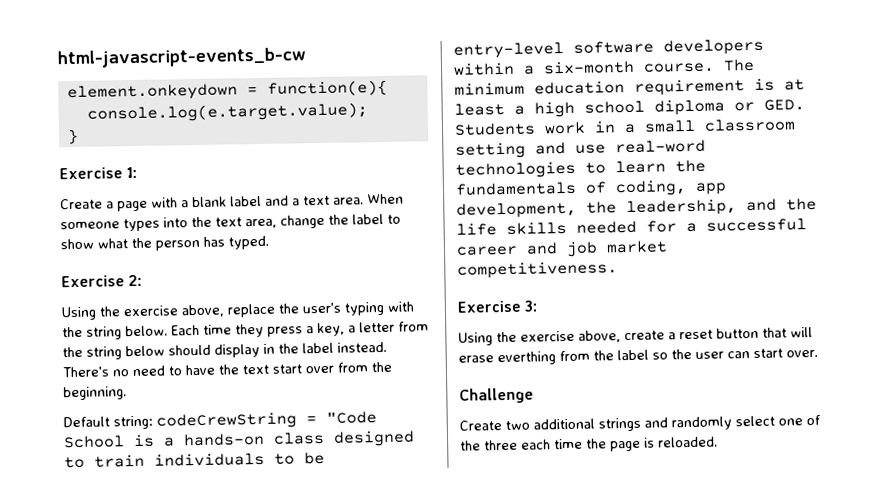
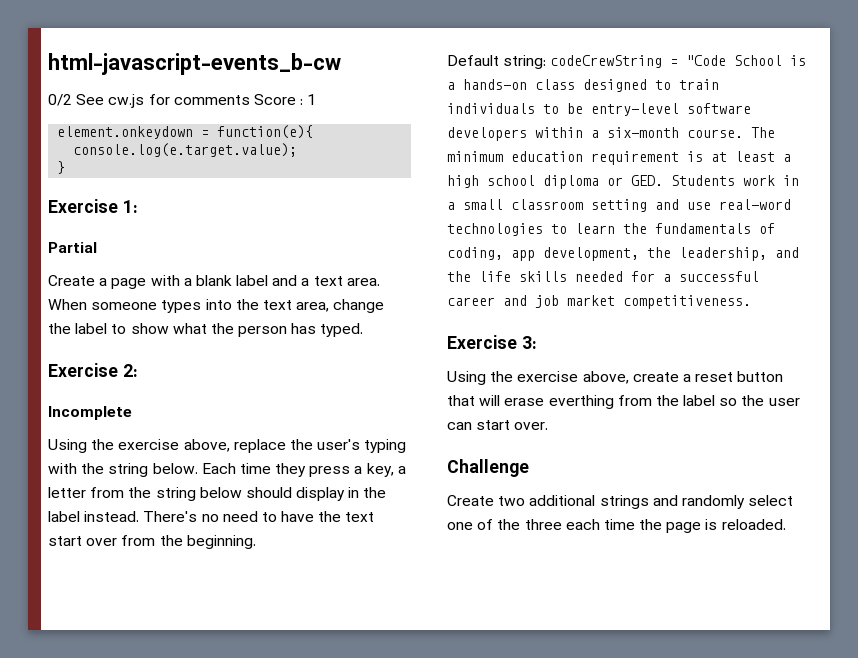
(306, 58) none -> [48,94,317,108] // 0/2 See cw.js for comments Score : 1
(138, 172) none -> [48,242,97,253] // Partial
(143, 280) none -> [48,406,132,420] // Incomplete

